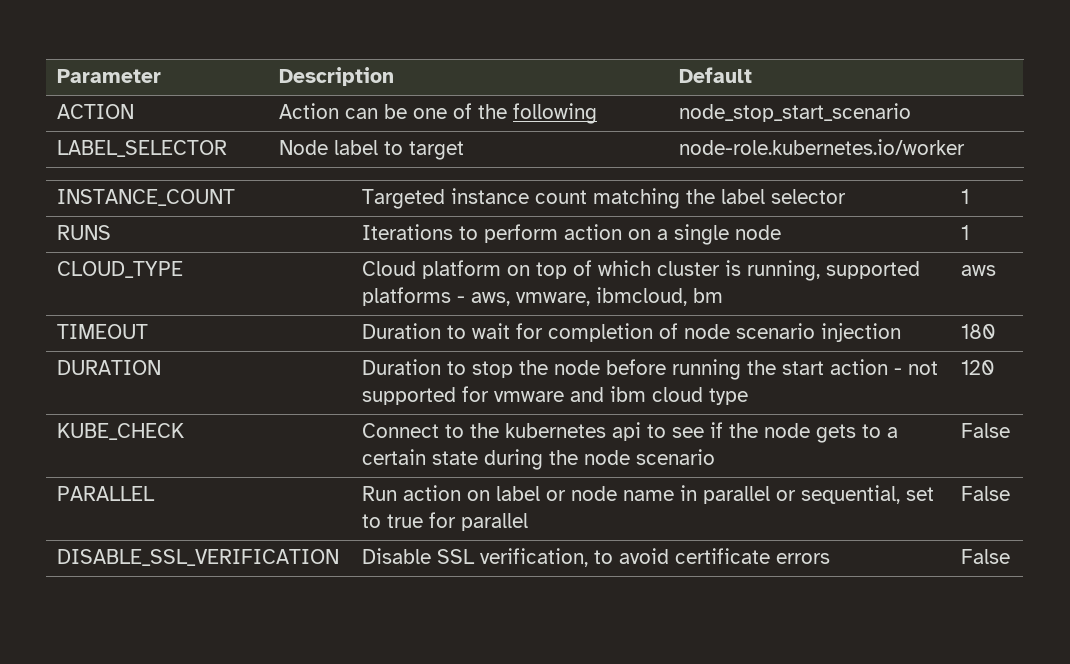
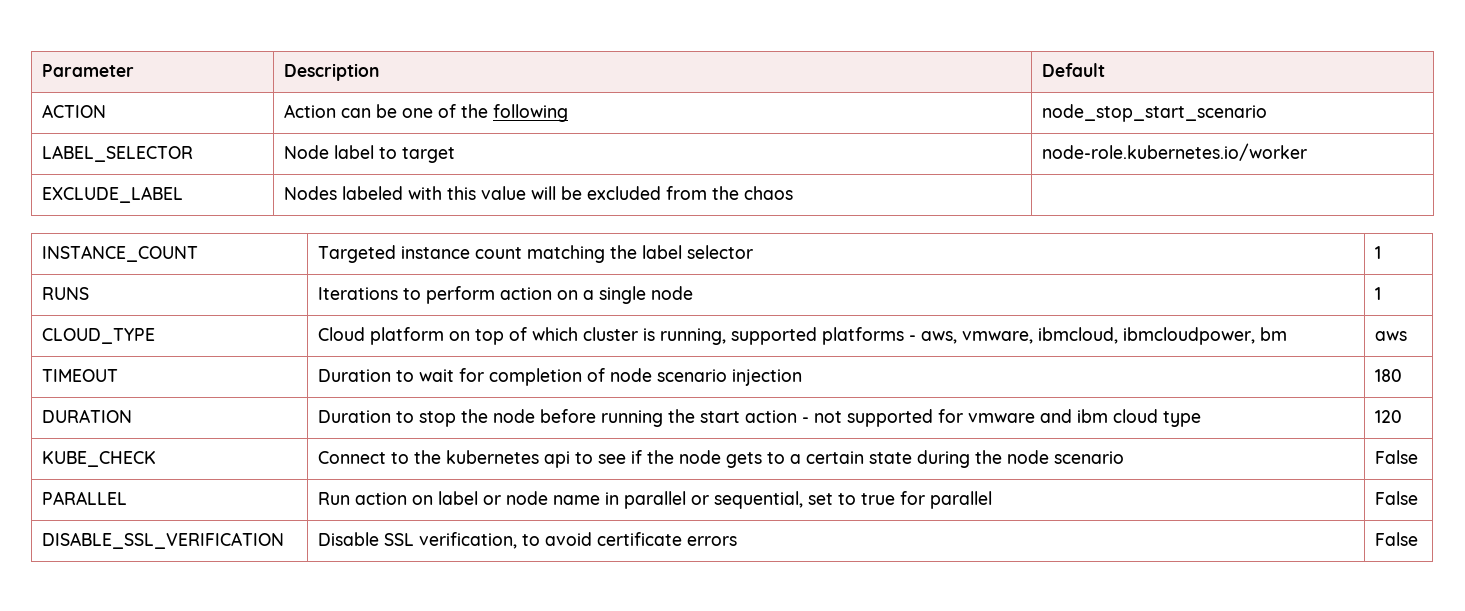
(966, 147) none -> [41,186,183,203] [283,186,793,200] // EXCLUDE_LABEL | Nodes labeled with this value will be excluded from the chaos |
(688, 296) none -> [1122,327,1255,345] ibmcloudpower,

